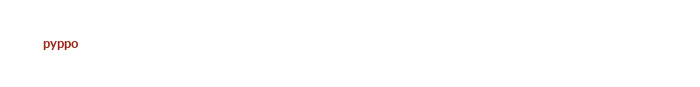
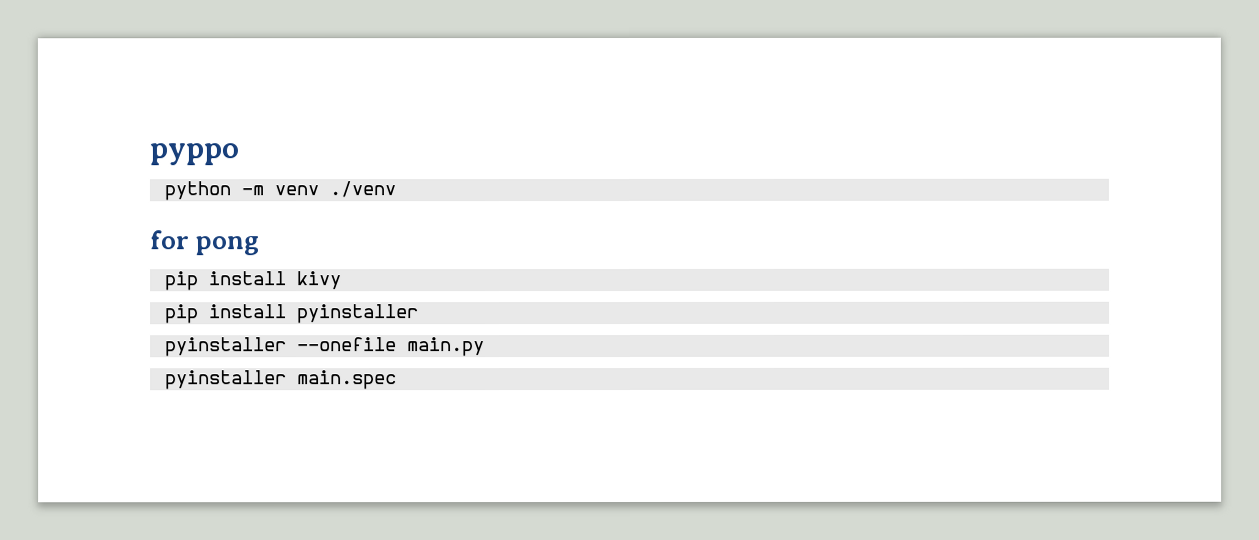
(79, 45) none -> [163,181,396,201] [149,230,260,256] [164,271,342,291] [164,304,419,324] [164,337,485,357] [164,370,397,390] // python -m venv ./venv // for pong // pip install kivy // pip install pyinstaller // pyinstaller --onefile main.py // pyinstaller main.spec

